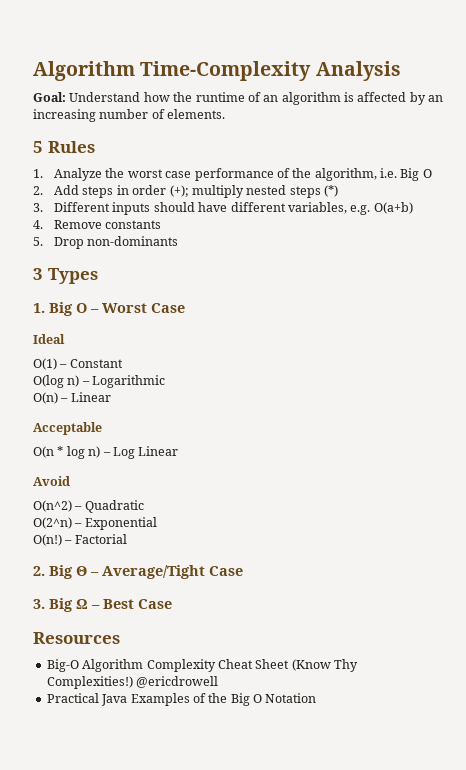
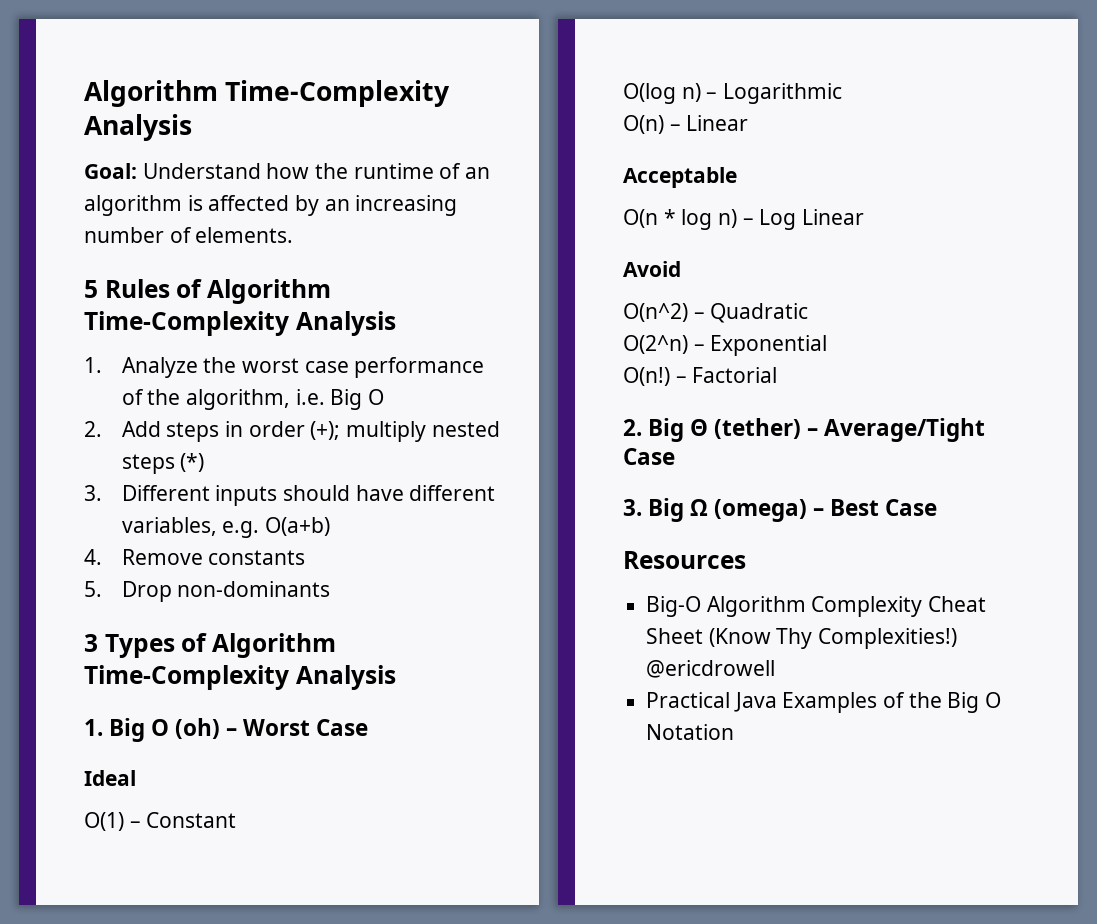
(95, 147) none -> [176,279,331,304] [84,311,396,336] of Algorithm Time-Complexity Analysis
(98, 276) none -> [181,633,336,658] [84,665,396,690] of Algorithm Time-Complexity Analysis
(87, 308) none -> [175,718,221,739] (oh)
(87, 571) none -> [714,418,802,439] (tether)
(88, 604) none -> [714,499,808,522] (omega)

